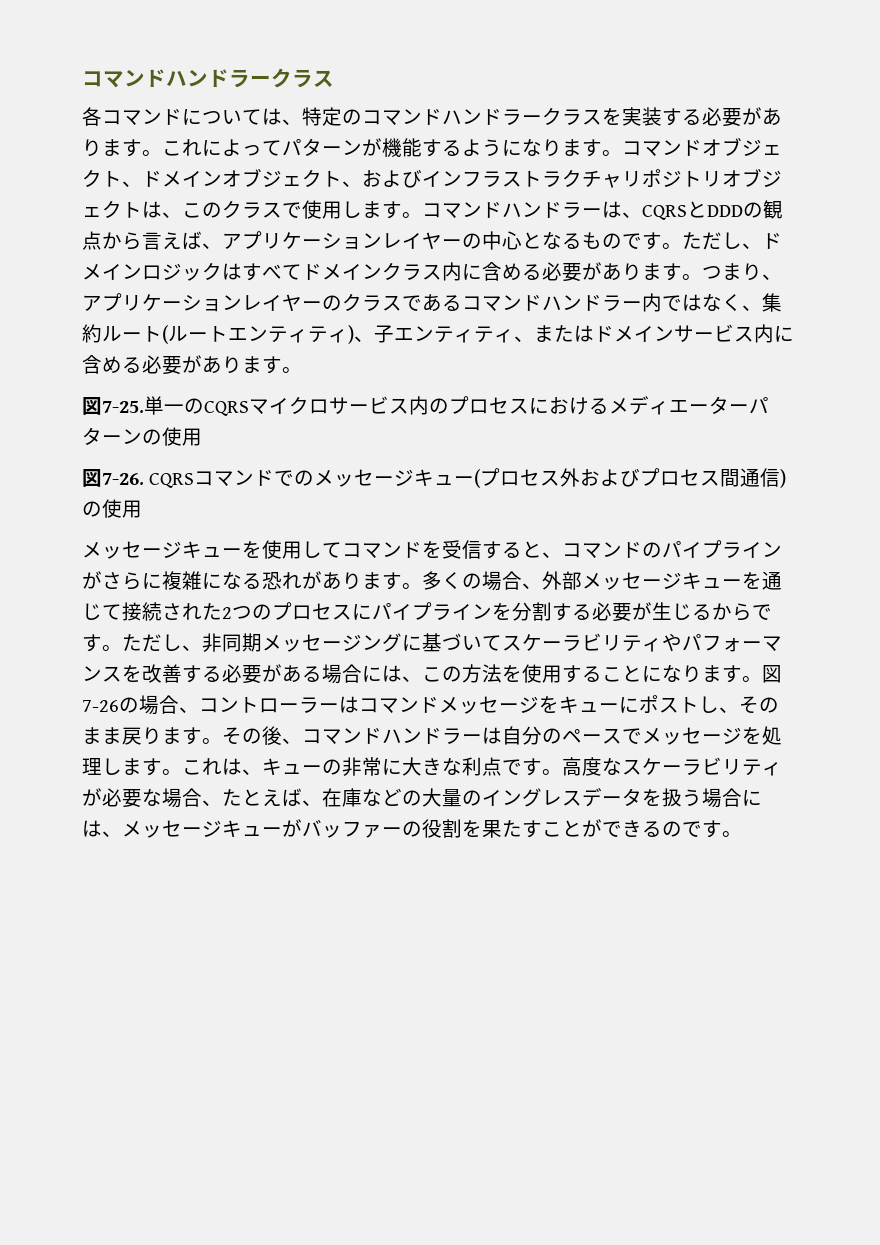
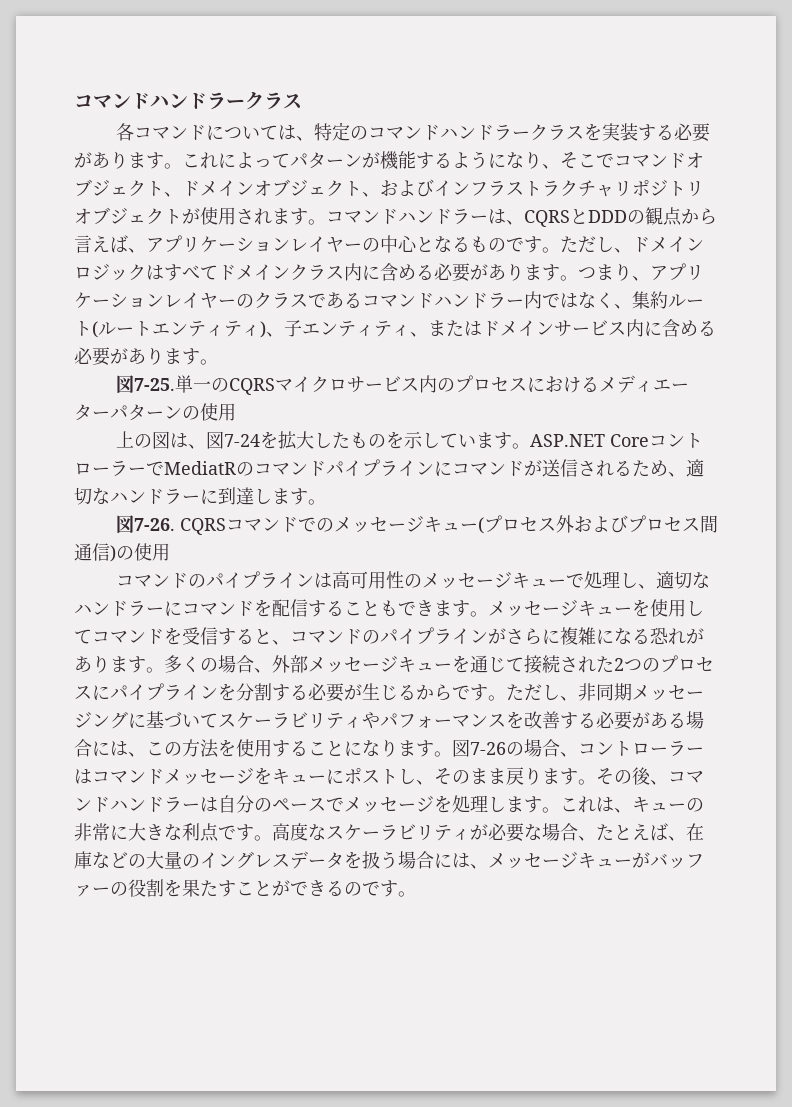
[562,139,622,157] ます。 -> [542,152,614,169] 、そこで
[142,200,362,219] は、このクラスで使用し -> [182,207,272,225] が使用され
(202, 437) none -> [115,431,703,450] [74,459,704,477] [74,487,326,505] // 上の図は、図7-24を拡大したものを示しています。ASP.NET CoreコントローラーでMediatRのコマンドパイプラインにコマンドが送信されるため、適切なハンドラーに到達します。
(142, 509) none -> [115,571,710,589] [74,599,488,617] コマンドのパイプラインは高可用性のメッセージキューで処理し、適切なハンドラーにコマンドを配信することもできます。

